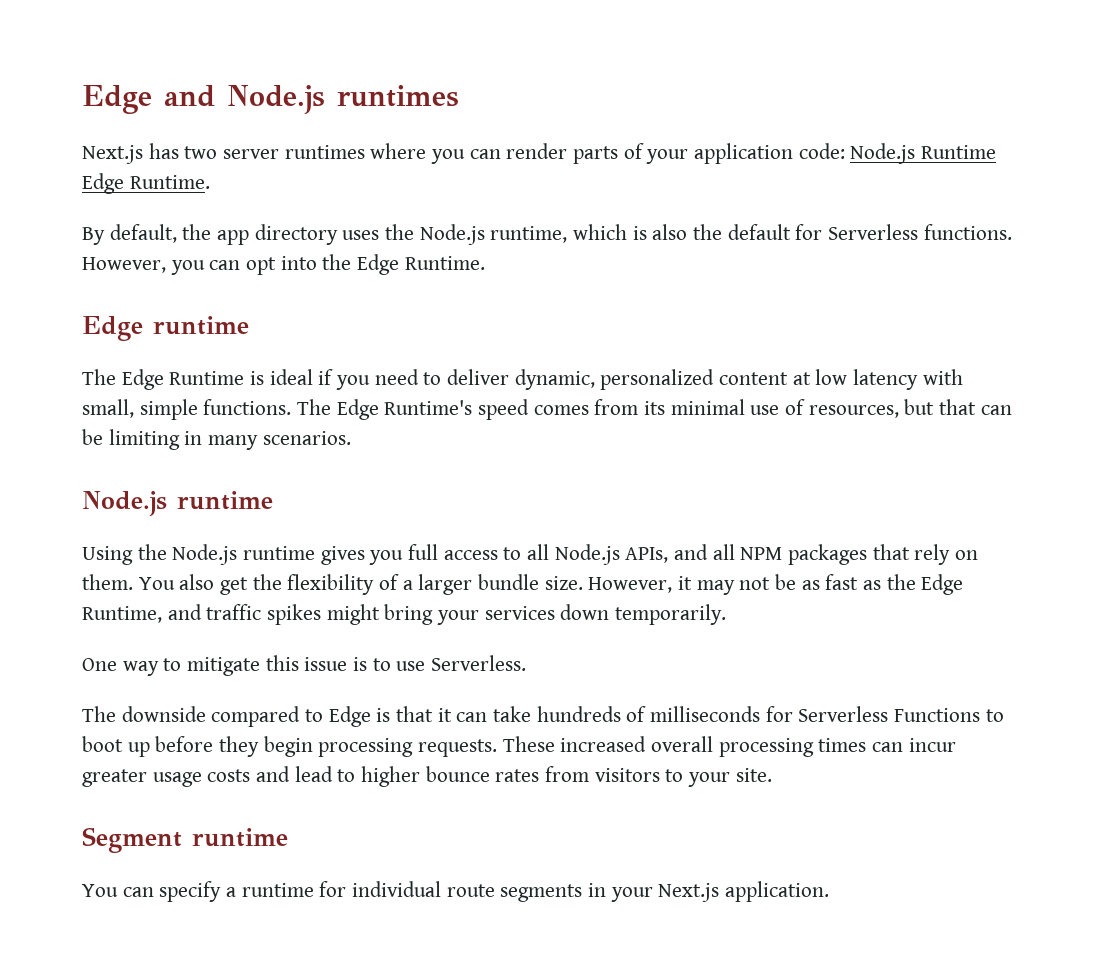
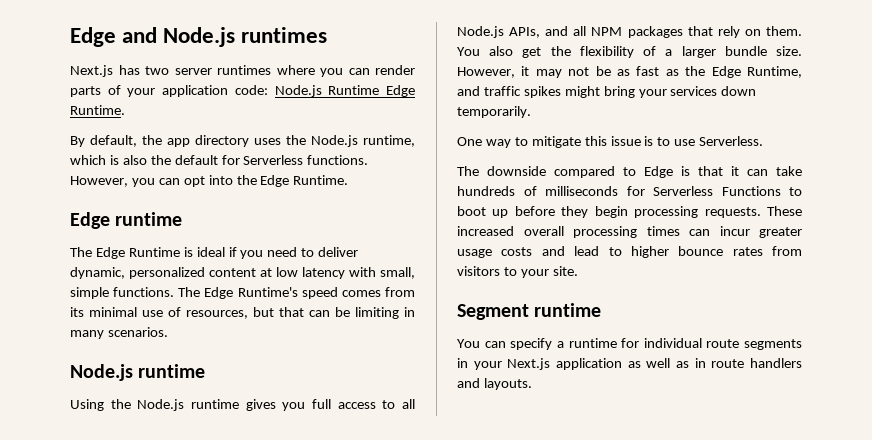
[725,881,830,902] application. -> [556,358,802,370] [457,378,532,390] application as well as in route handlers and layouts.

